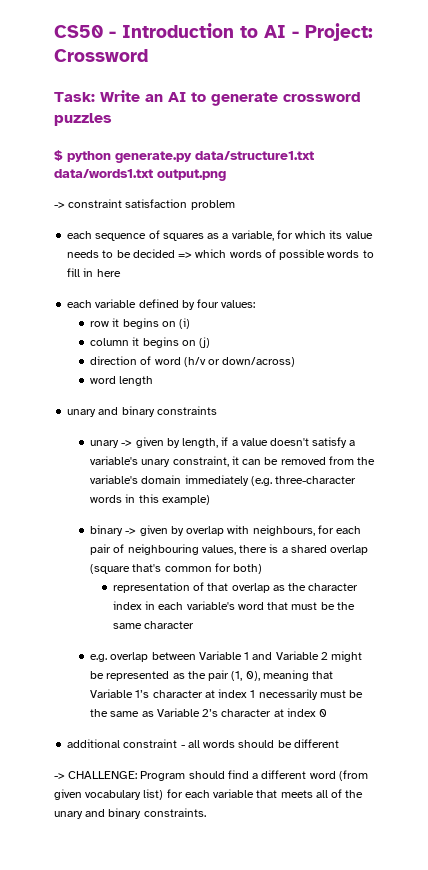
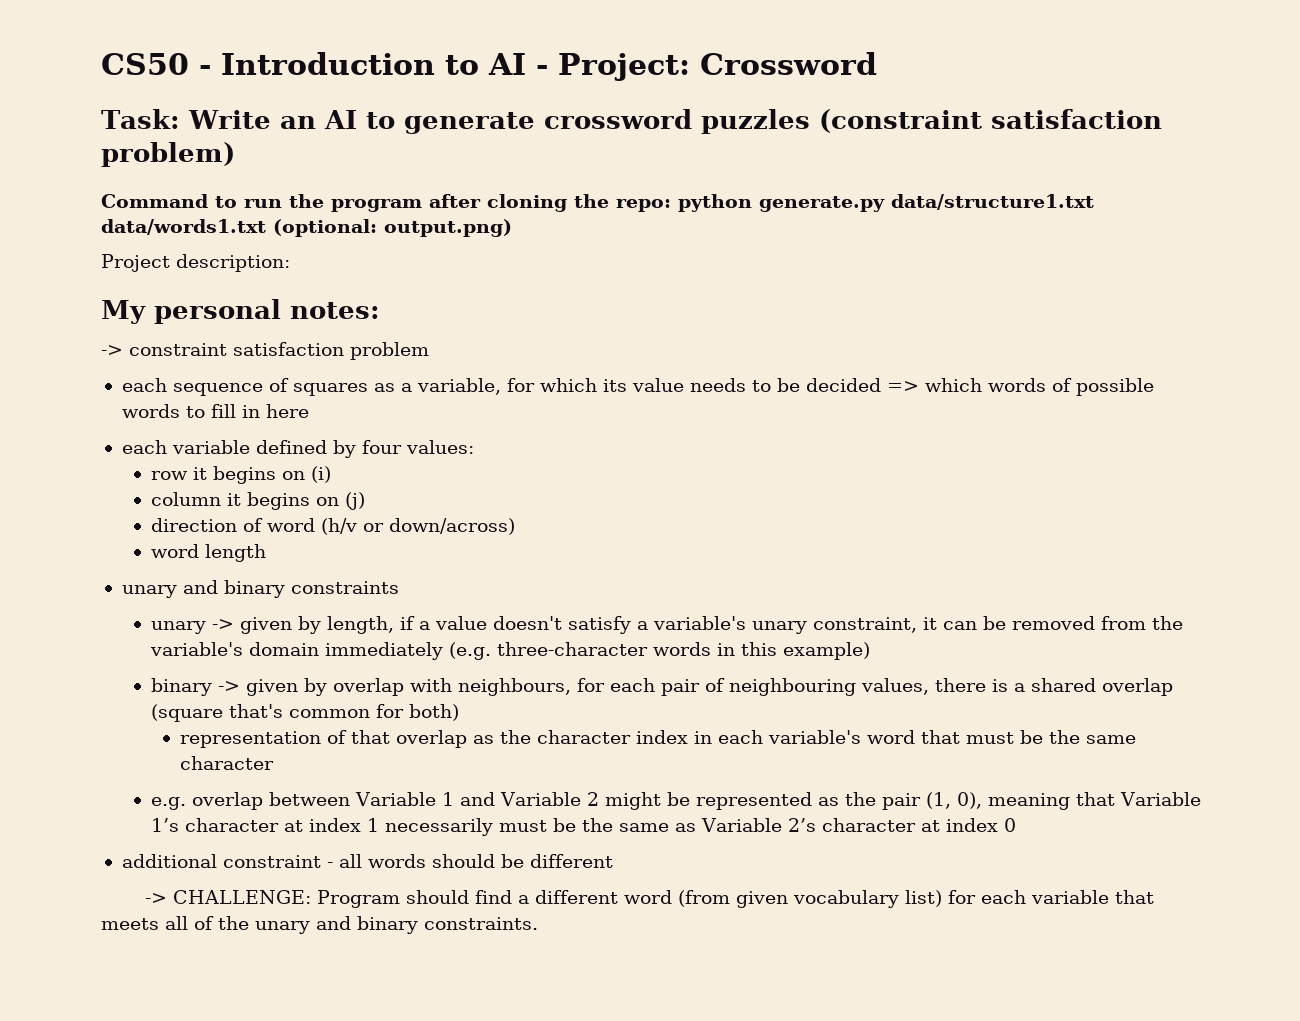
[54,150,314,163] [54,169,226,181] // $ python generate.py data/structure1.txt data/words1.txt output.png -> [818,109,1162,133] [101,142,235,167] [101,194,1094,212] [101,219,512,237] [101,254,290,272] [101,299,380,324] (constraint satisfaction problem) // Command to run the program after cloning the repo: python generate.py data/structure1.txt data/words1.txt (optional: output.png) // Project description: // My personal notes:

